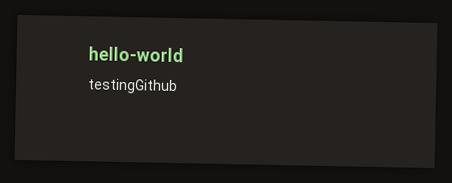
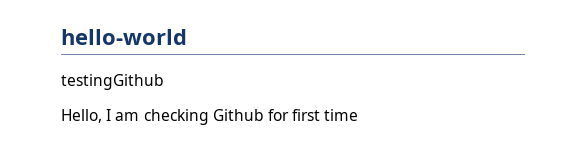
(178, 86) none -> [61,109,359,125] // Hello, I am checking Github for first time

